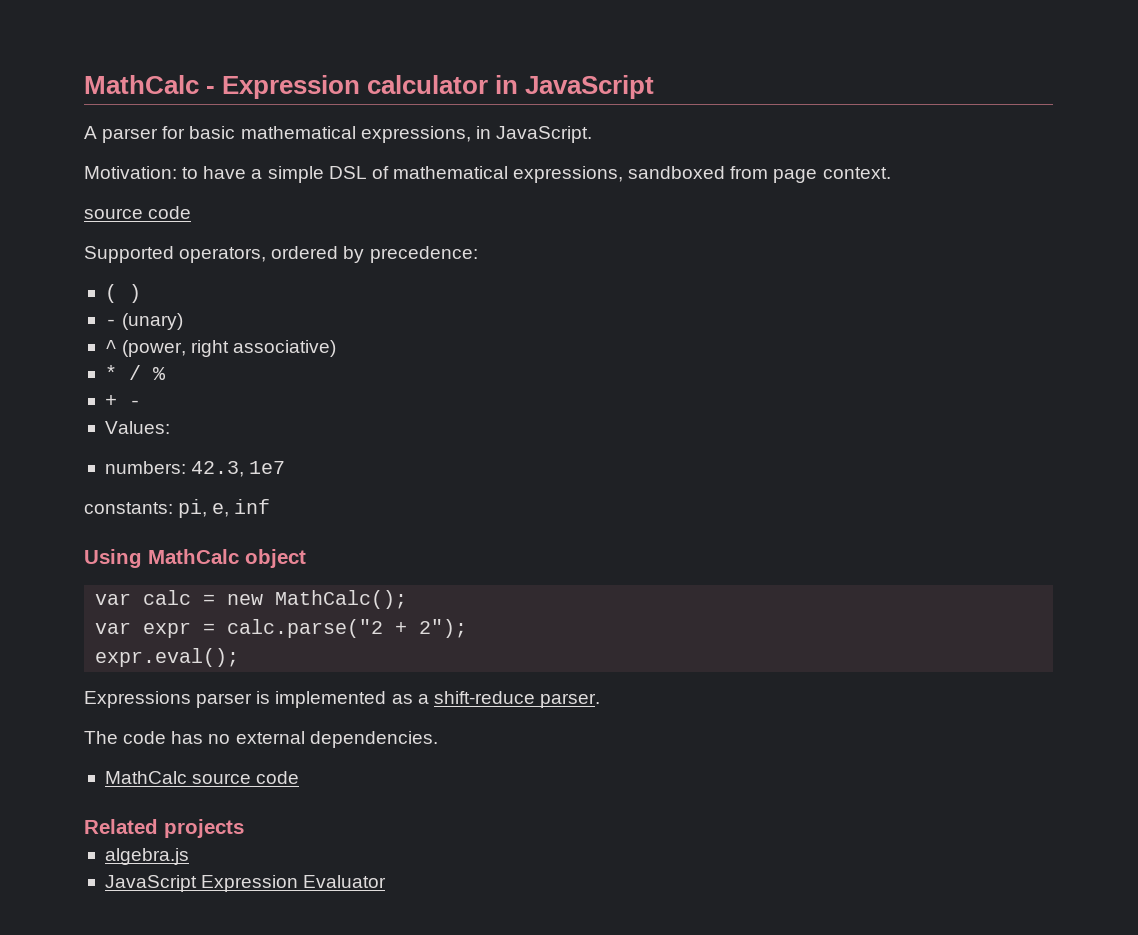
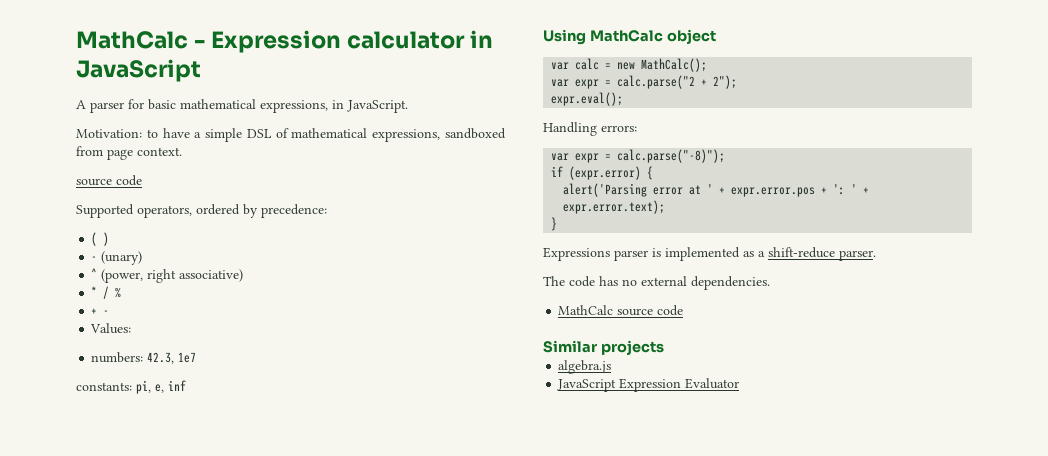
(240, 657) none -> [543,122,637,136] [551,149,726,163] [551,166,654,180] [563,183,870,197] [563,200,666,214] [551,217,558,231] // Handling errors: // var expr = calc.parse("-8)"); // if (expr.error) { // alert('Parsing error at ' + expr.error.pos + ': ' + expr.error.text); // }
[84,819,158,834] Related -> [543,340,597,353] Similar

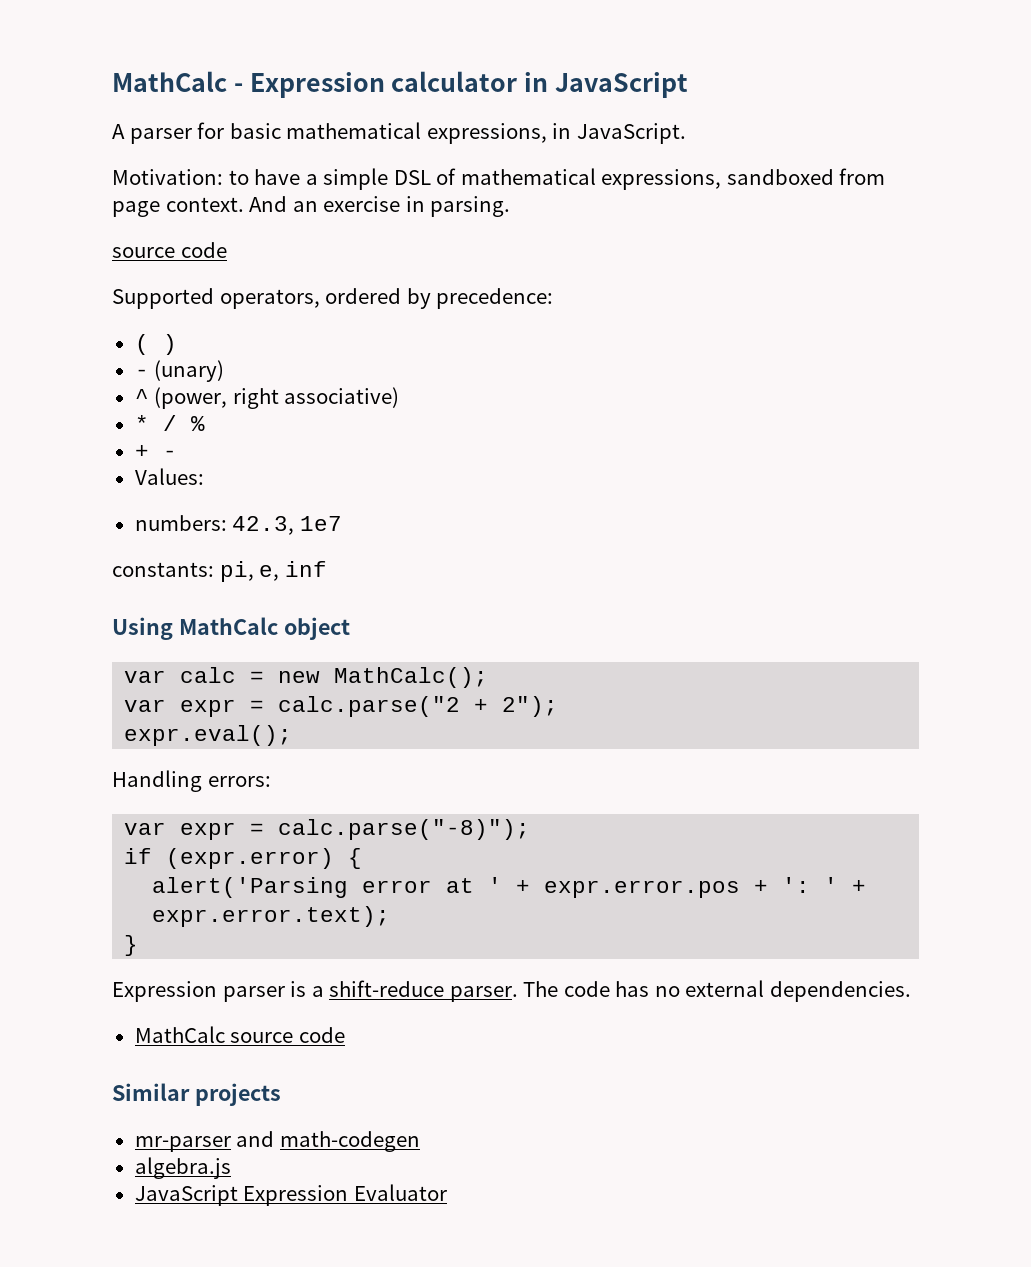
(182, 151) none -> [249,196,511,217] And an exercise in parsing.
[543,247,610,261] Expressions -> [112,981,217,1002] Expression
[665,247,754,261] implemented as -> (307, 989) none
(876, 255) // -> (518, 994) none
(664, 347) none -> [134,1131,420,1152] // mr-parser and math-codegen

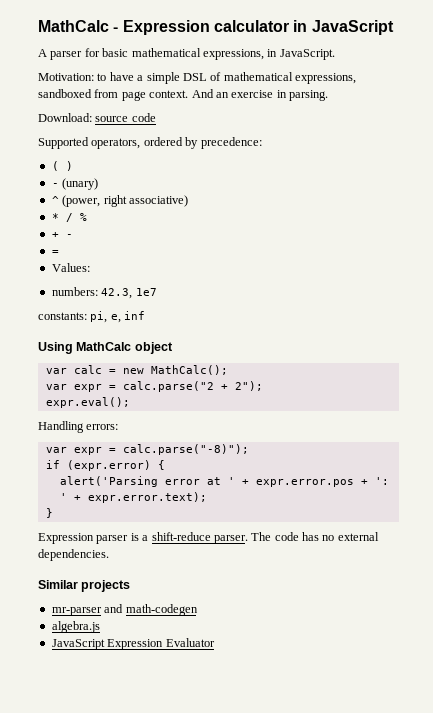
(511, 206) none -> [38,113,92,122] Download:
(177, 454) none -> [51,250,59,255] // =
[134,1026,345,1043] // MathCalc source code -> (109, 555) none

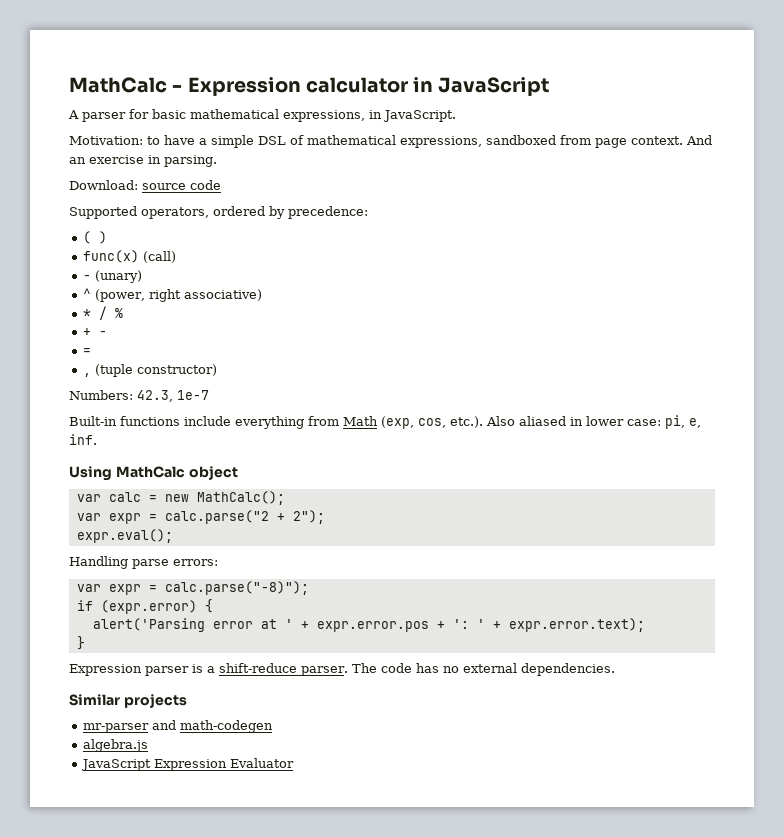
(73, 166) none -> [82,250,176,263] // func(x) (call)
[51,263,90,272] [51,287,157,299] [38,312,87,320] Values: // numbers: 42.3, 1e7 // constants: -> [82,364,217,377] [69,390,209,402] [69,416,661,429] , (tuple constructor) // Numbers: 42.3, 1e-7 // Built-in functions include everything from Math (exp, cos, etc.). Also aliased in lower case:
[124,311,146,320] inf -> [69,434,97,445] inf.
(84, 427) none -> [132,559,169,569] parse

